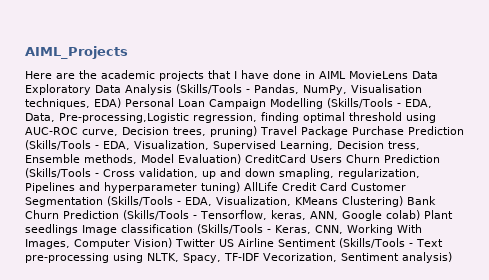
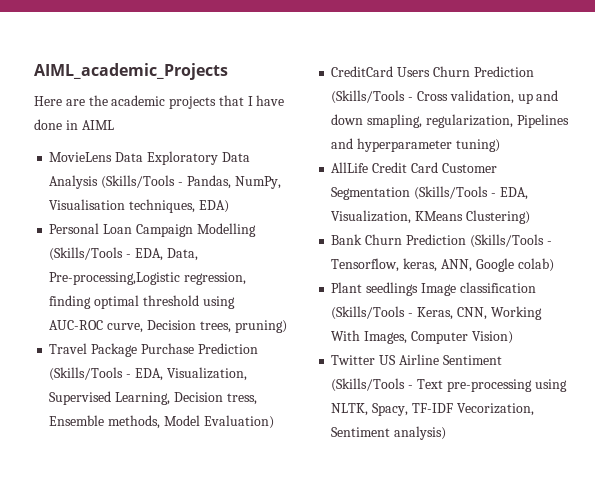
[25,46,128,59] AIML_Projects -> [34,63,228,80] AIML_academic_Projects
(346, 75) none -> (114, 125) //
(121, 103) none -> (229, 206) //
(257, 131) none -> (287, 326) //
(241, 159) none -> (274, 422) //
(240, 187) none -> (500, 145) //
(403, 201) none -> (530, 217) //
(420, 215) none -> (554, 265) //
(172, 243) none -> (513, 337) //

